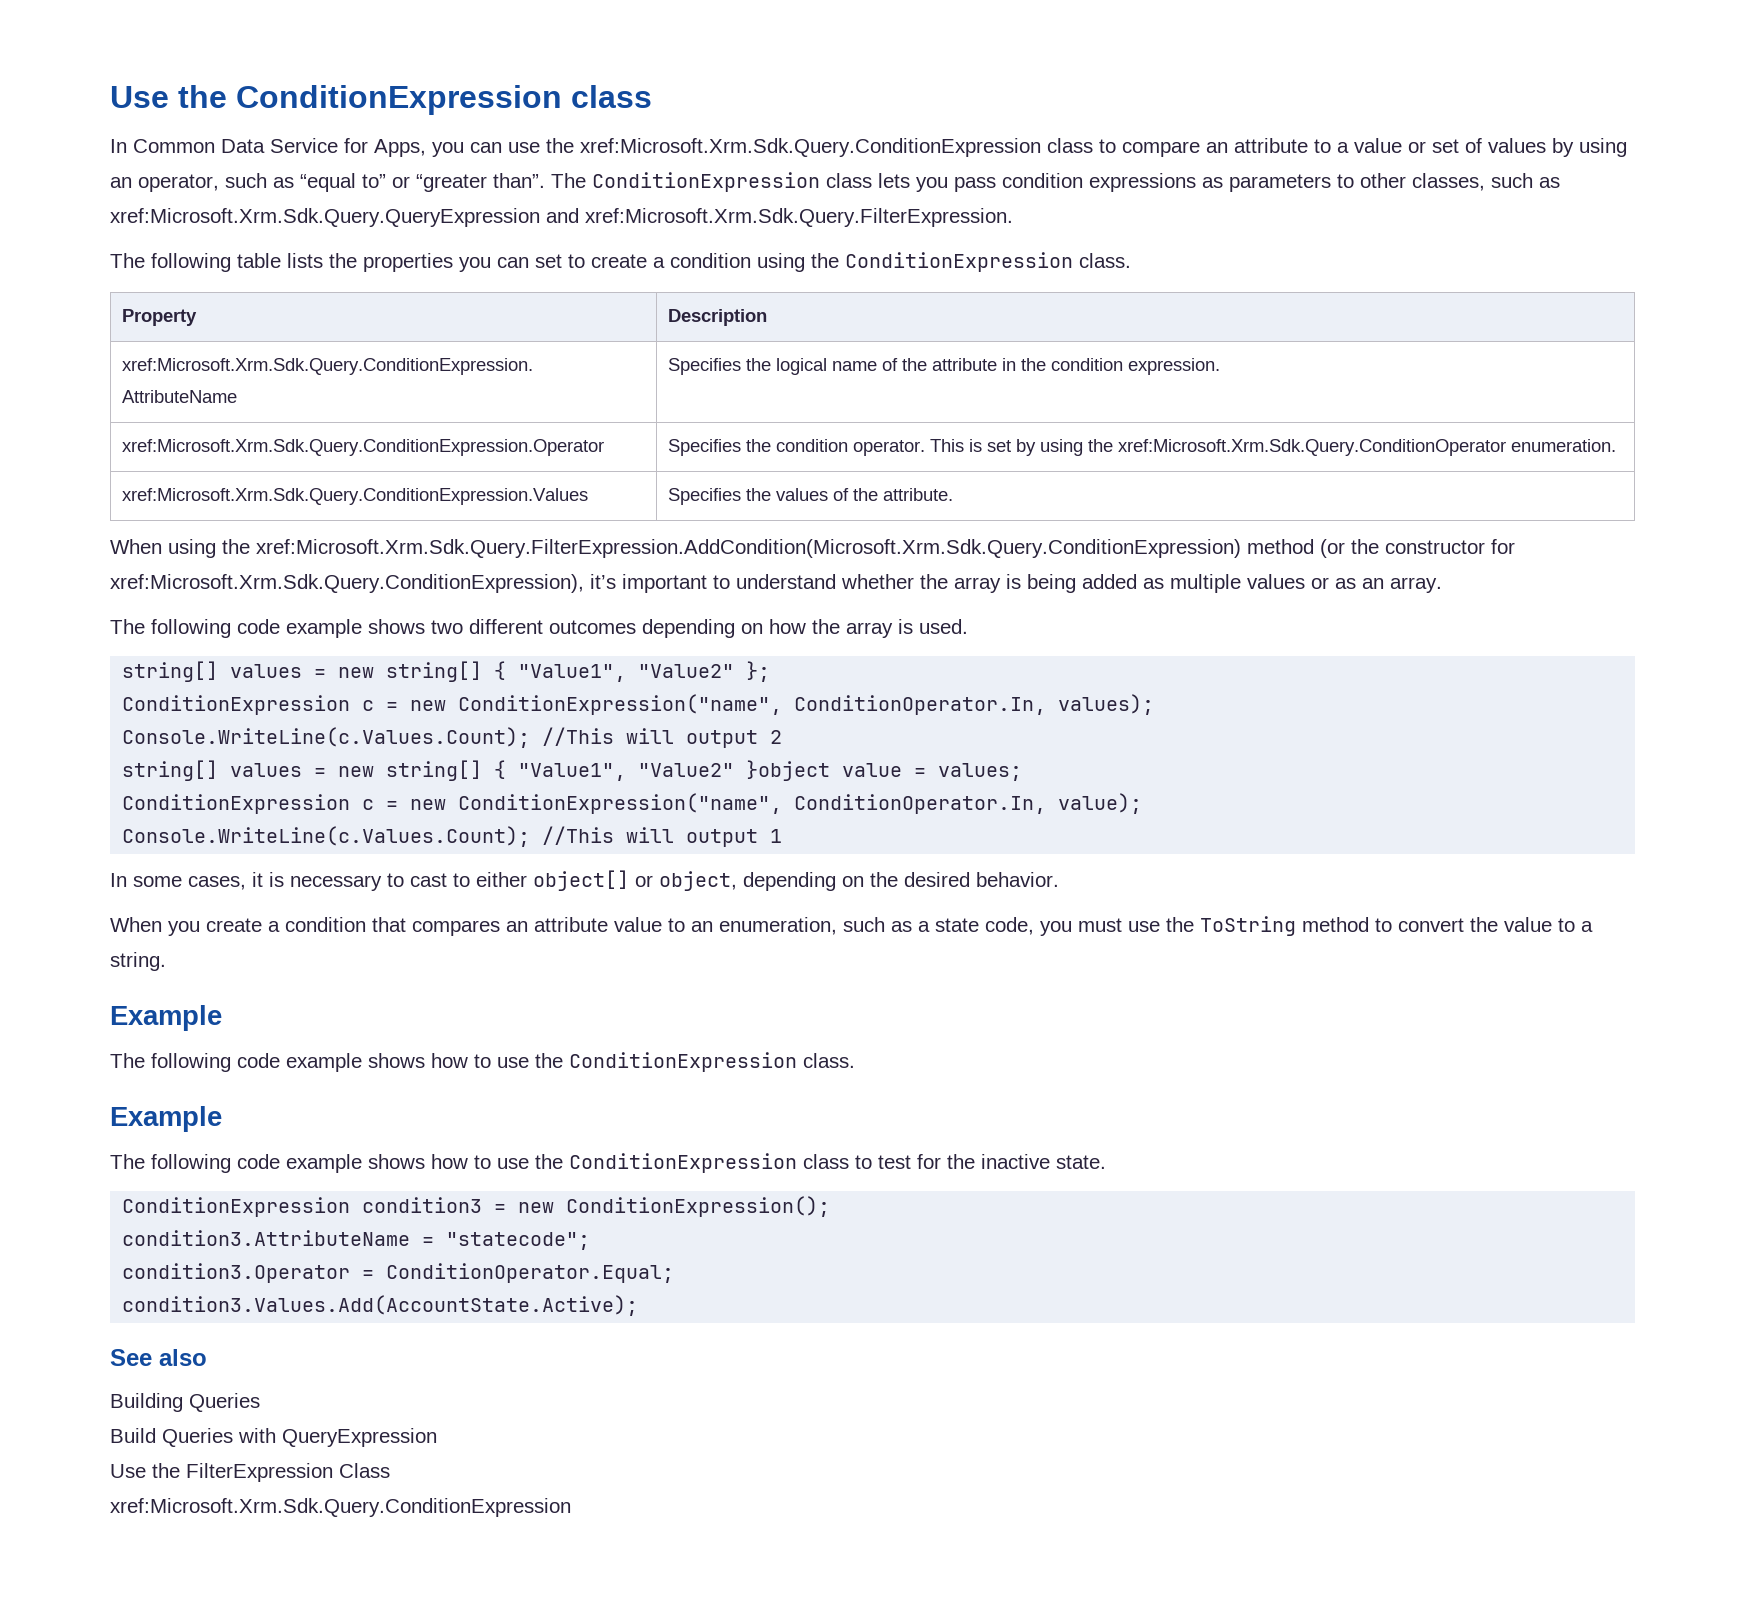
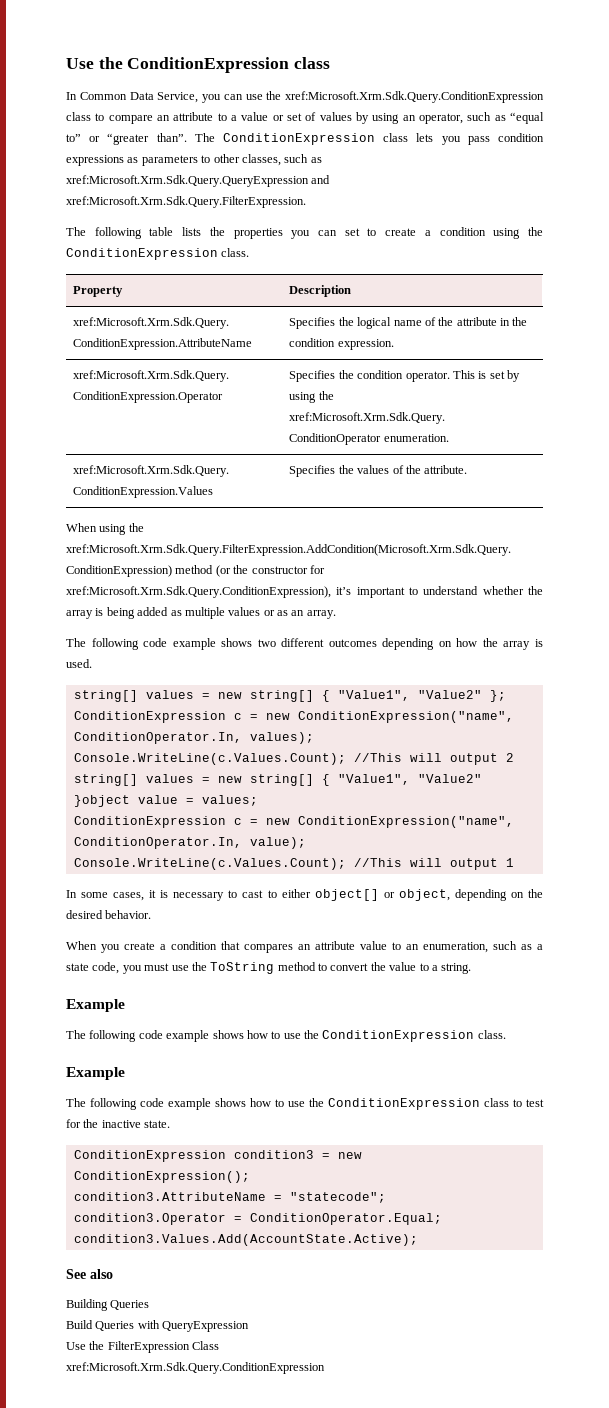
[270,138,426,157] Service for Apps, -> [157,92,199,103] Service,

